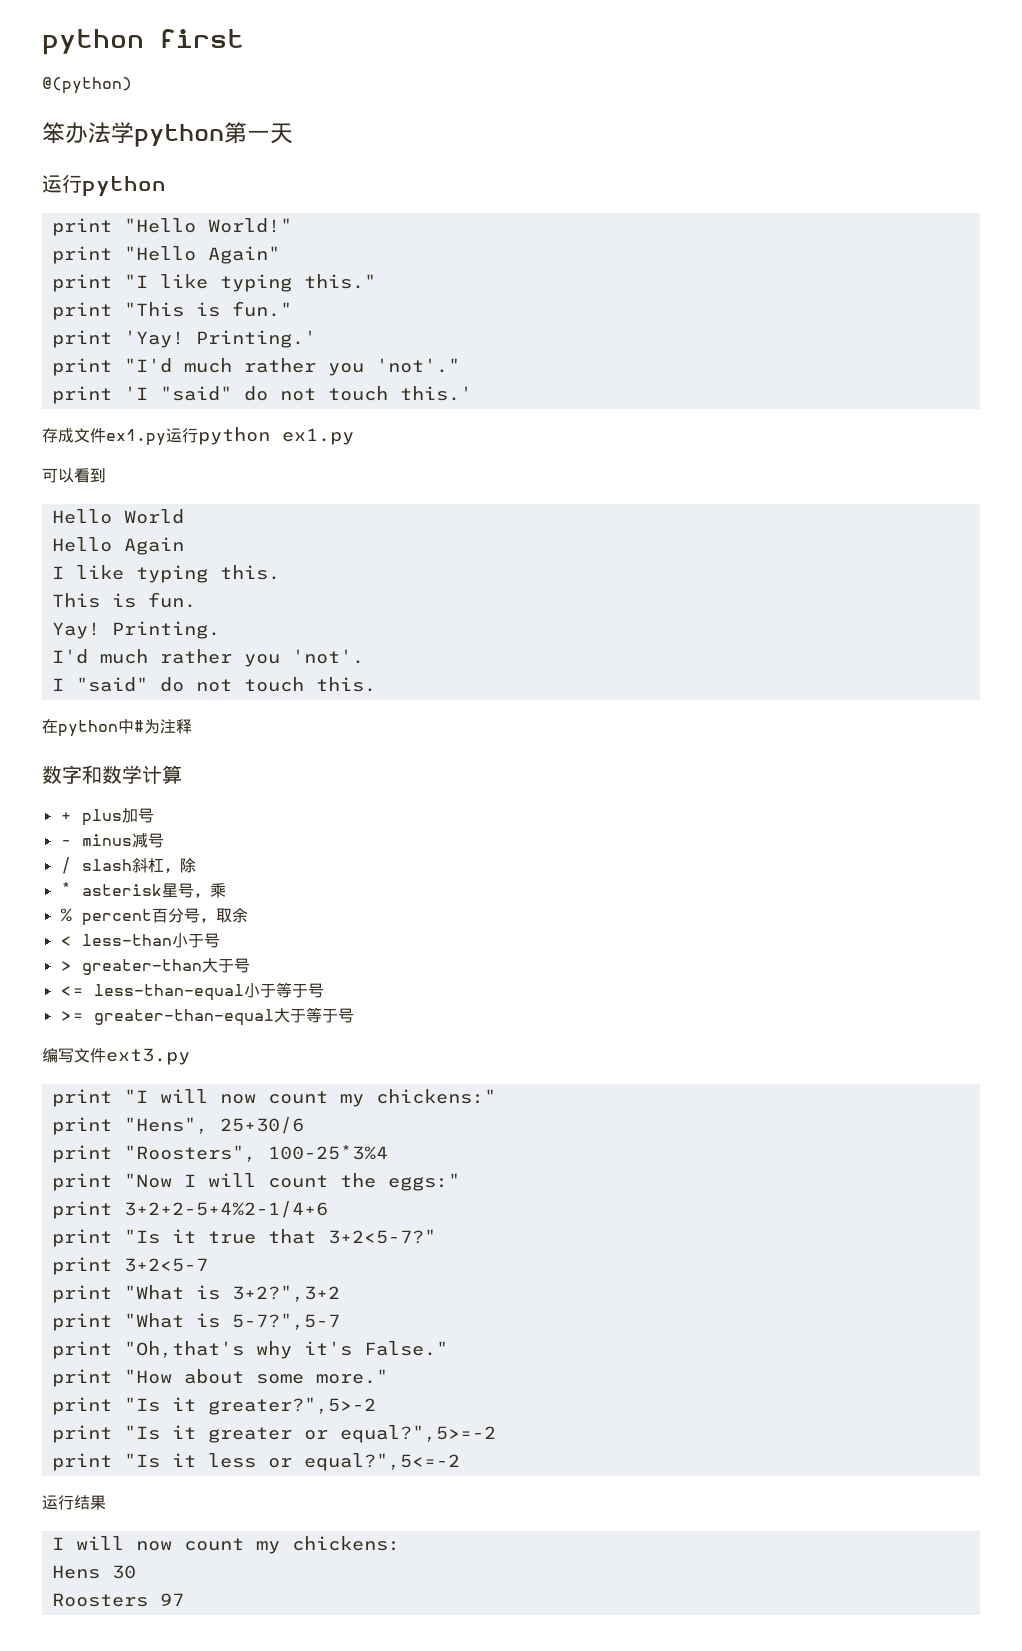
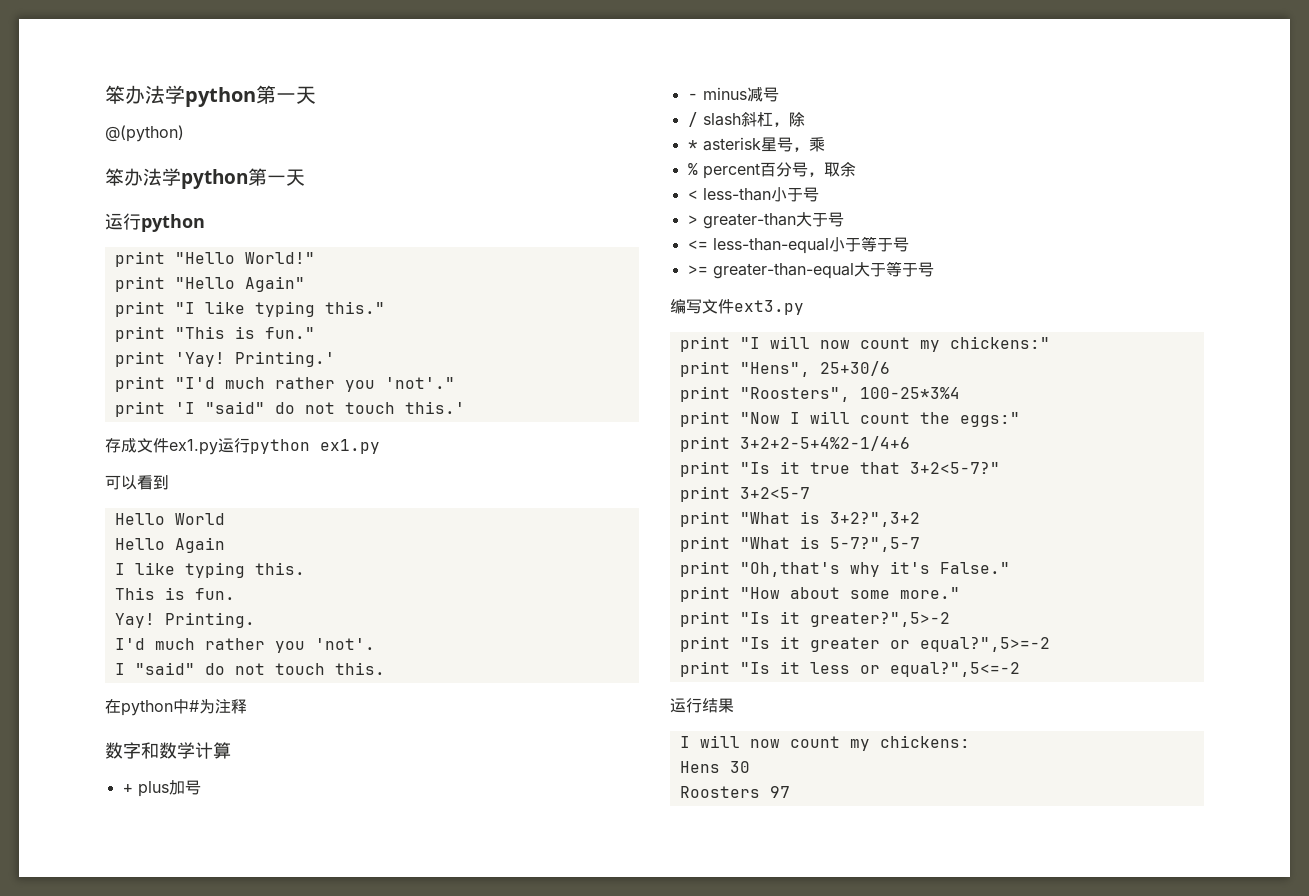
[42,29,244,55] python first -> [105,85,316,107] 笨办法学python第一天

